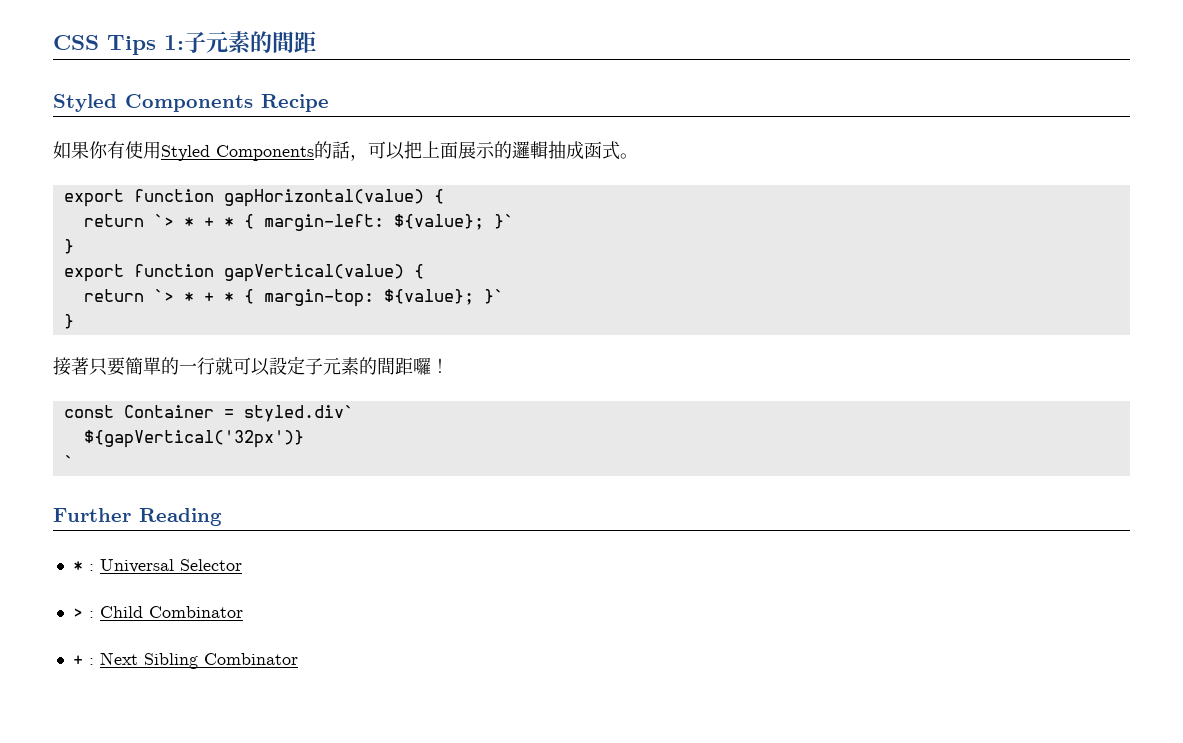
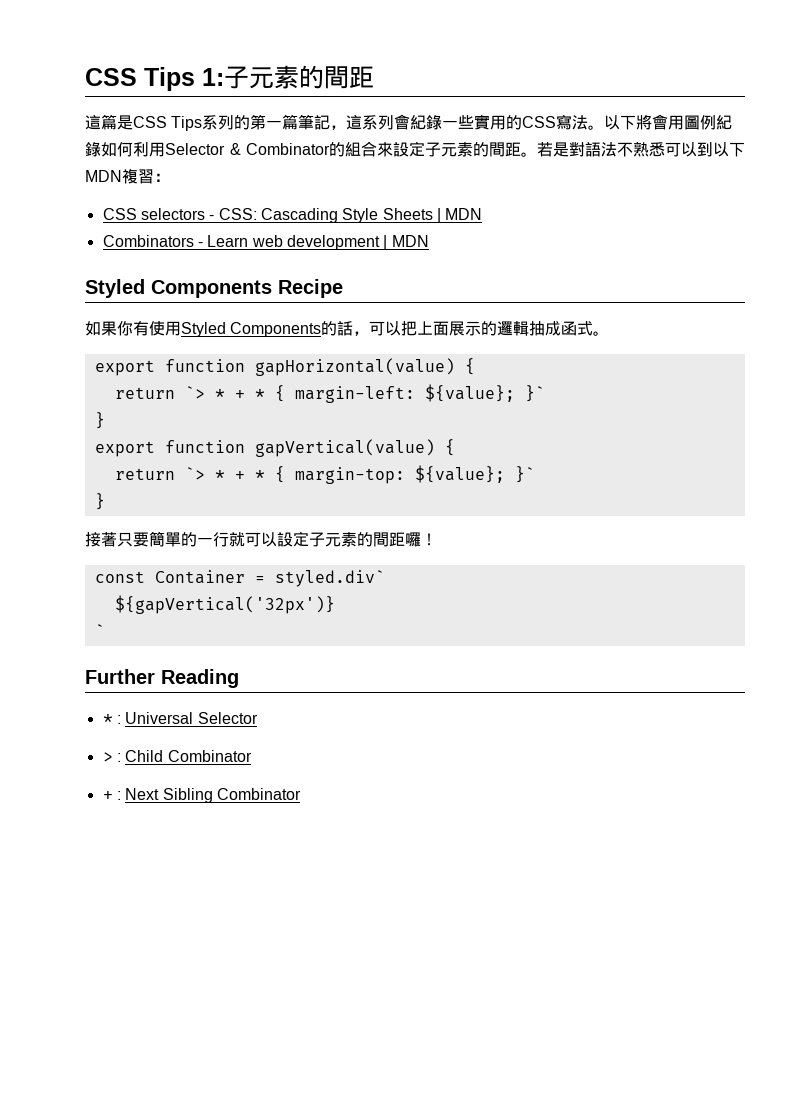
(316, 42) none -> [85,114,733,131] [85,141,745,157] [85,169,170,184] [102,208,483,223] [102,235,429,250] // 這篇是CSS Tips系列的第一篇筆記，這系列會紀錄一些實用的CSS寫法。以下將會用圖例紀錄如何利用Selector & Combinator的組合來設定子元素的間距。若是對語法不熟悉可以到以下MDN複習： // CSS selectors - CSS: Cascading Style Sheets | MDN // Combinators - Learn web development | MDN

